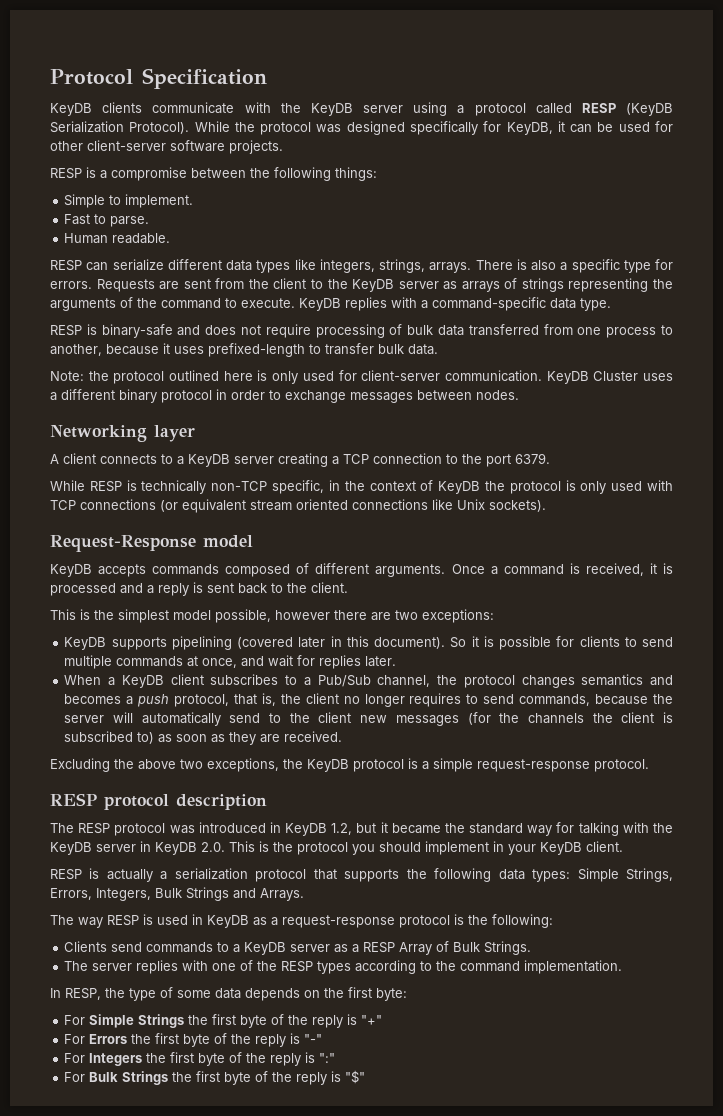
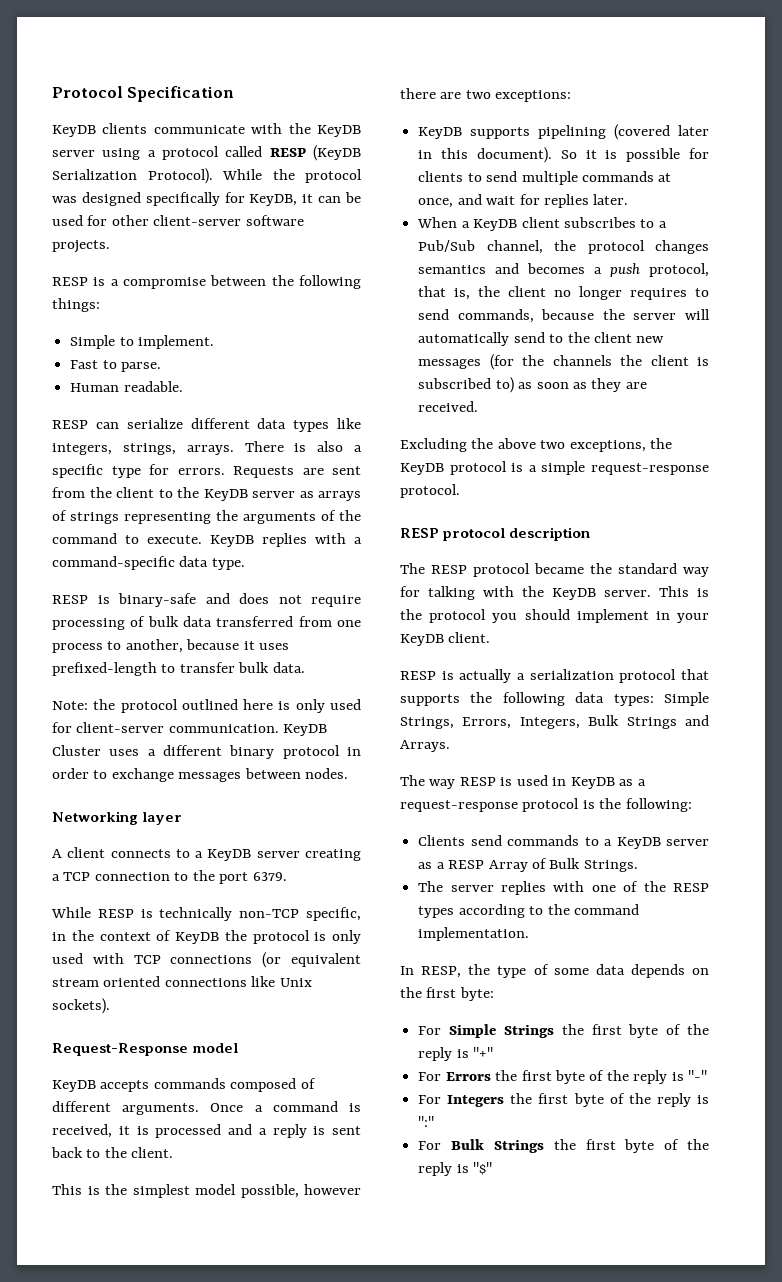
[169,822,388,836] was introduced in KeyDB 1.2, but it -> (530, 570) none
[96,841,225,855] server in KeyDB 2.0. -> [604,590,651,597] server.

